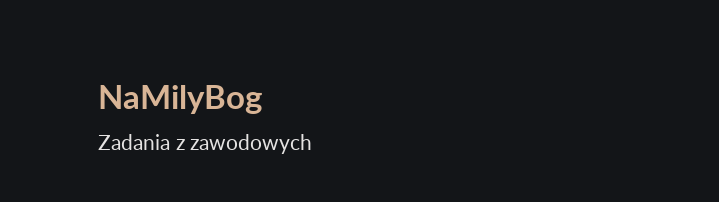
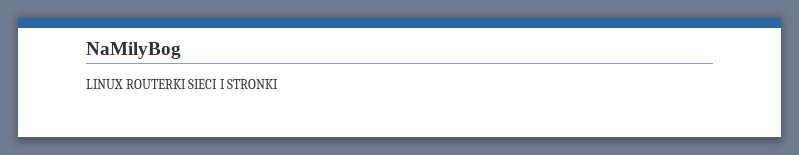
[98,134,313,154] Zadania z zawodowych -> [86,79,279,89] LINUX ROUTERKI SIECI I STRONKI

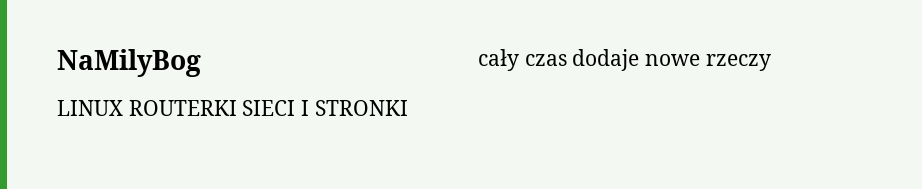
(279, 84) none -> [478,49,771,71] cały czas dodaje nowe rzeczy

